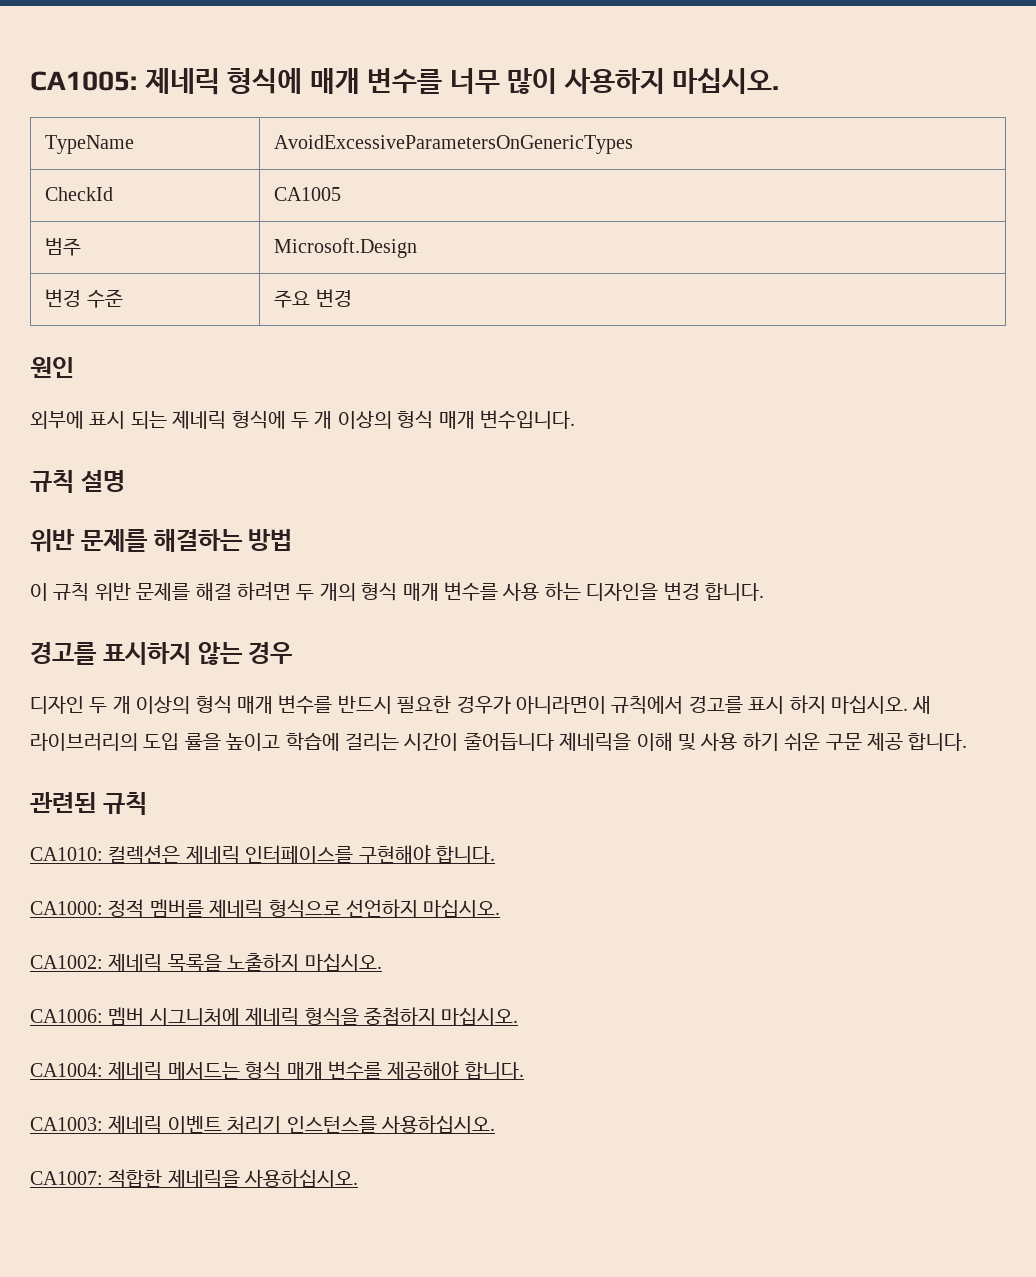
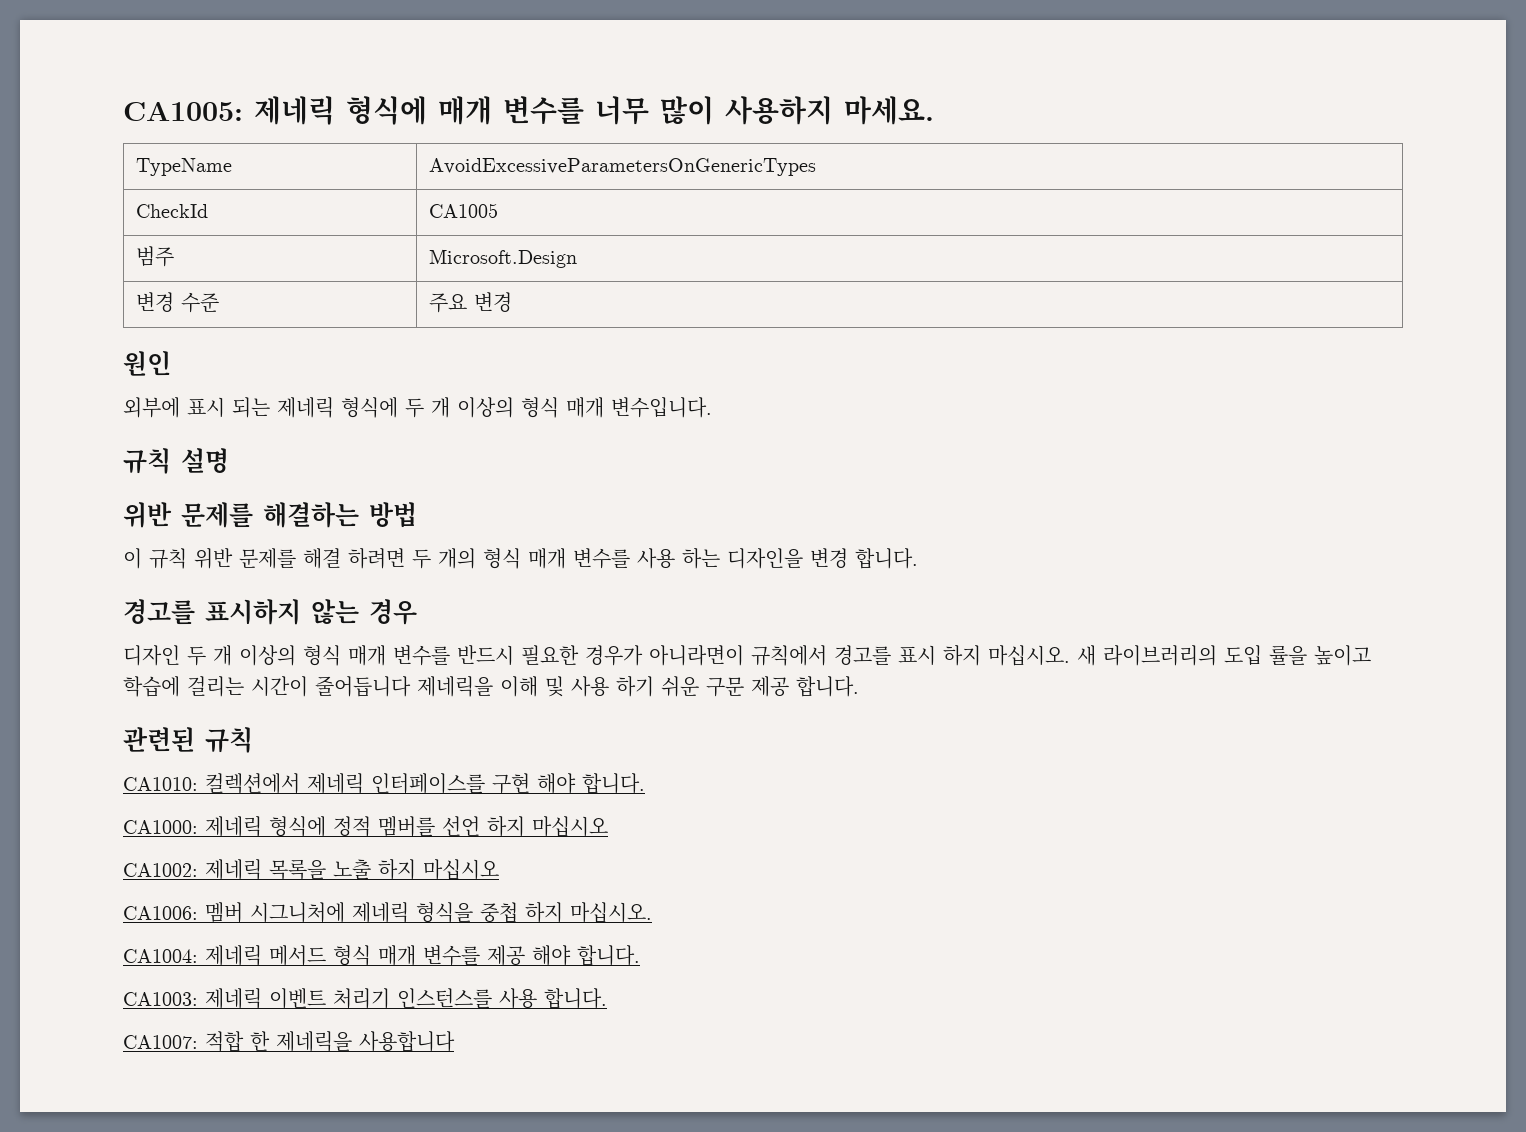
[672,68,780,94] 마십시오. -> [844,96,934,125] 마세요.
[108,845,181,864] 컬렉션은 -> [205,773,300,794] 컬렉션에서
[358,845,431,864] 구현해야 -> [492,773,576,794] 구현 해야
[108,899,501,918] 정적 멤버를 제네릭 형식으로 선언하지 마십시오. -> [205,816,608,837] 제네릭 형식에 정적 멤버를 선언 하지 마십시오
[227,953,382,972] 노출하지 마십시오. -> [333,859,499,880] 노출 하지 마십시오
[364,1007,436,1026] 중첩하지 -> [480,902,563,923] 중첩 하지
[167,1061,460,1080] 메서드는 형식 매개 변수를 제공해야 -> [269,945,571,966] 메서드 형식 매개 변수를 제공 해야
[381,1115,495,1134] 사용하십시오. -> [499,988,607,1009] 사용 합니다.
[108,1169,359,1188] 적합한 제네릭을 사용하십시오. -> [205,1031,455,1052] 적합 한 제네릭을 사용합니다

